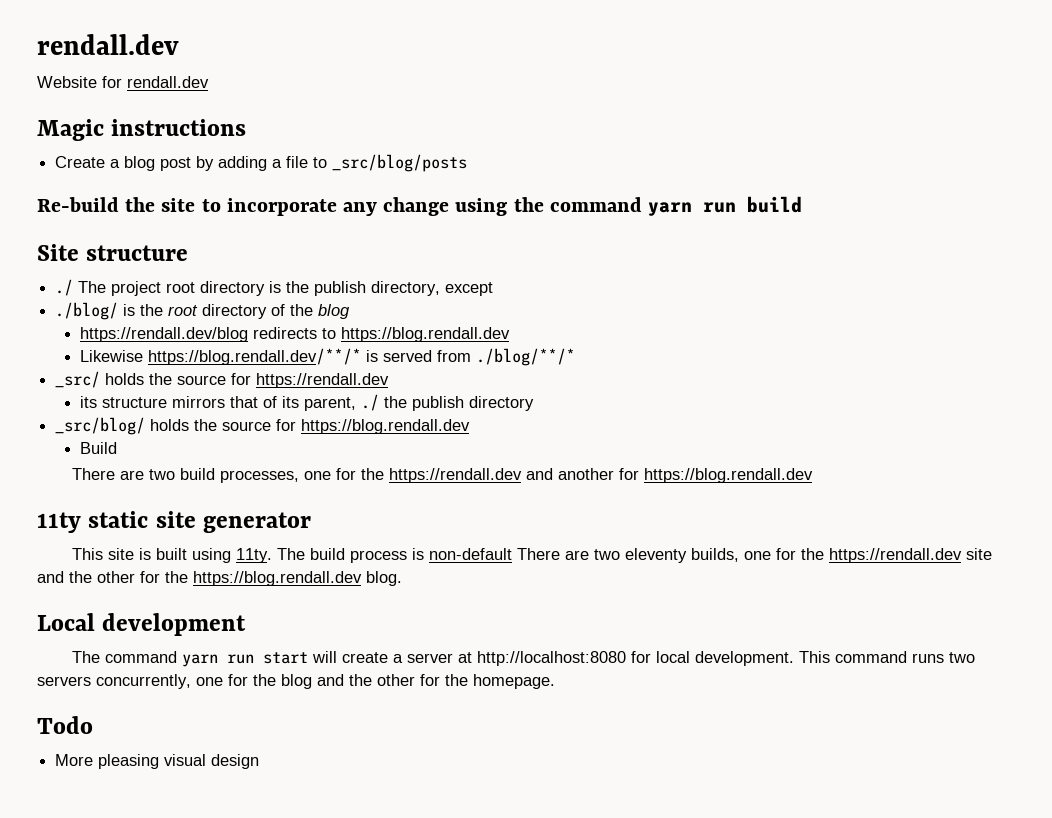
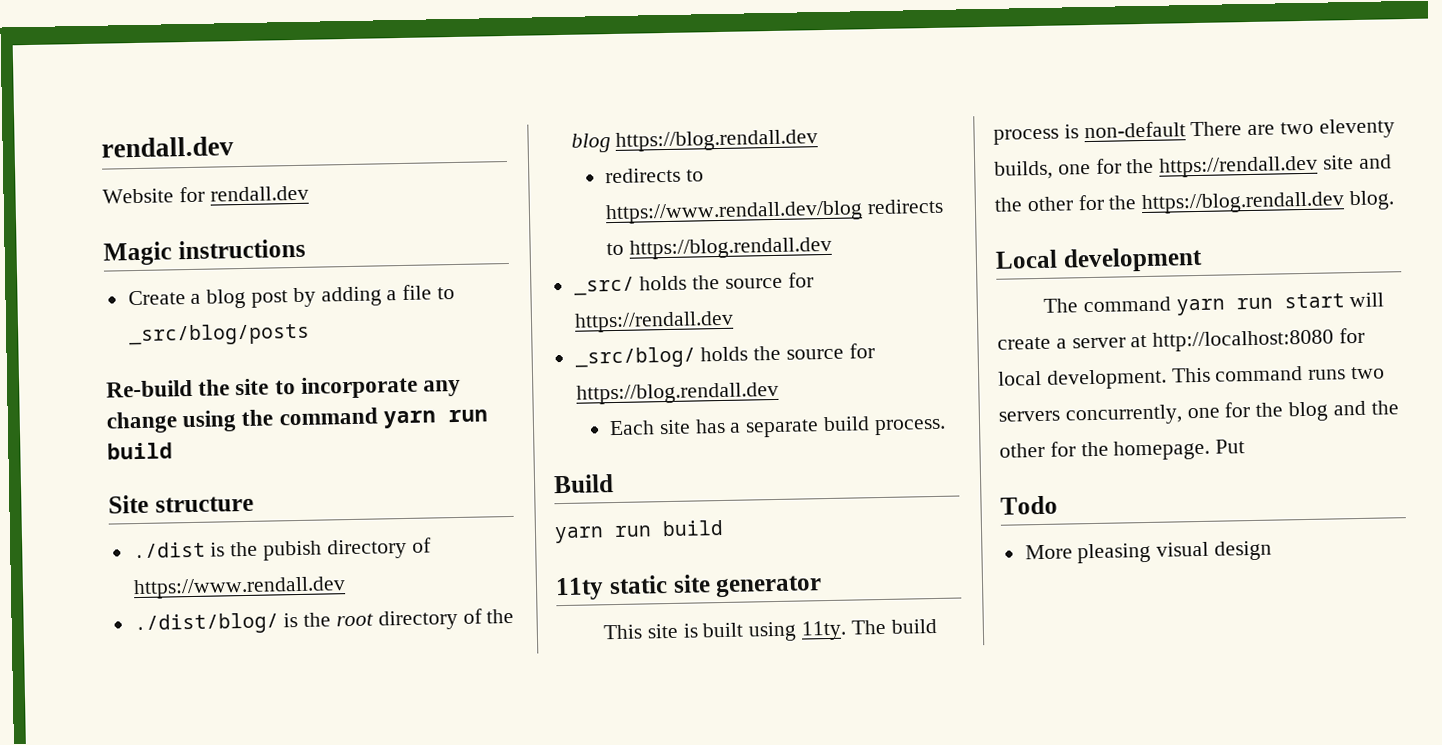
[55,279,494,296] [55,302,119,320] ./ The project root directory is the publish directory, except // ./blog/ -> [132,537,432,561] [132,576,346,600] [133,612,279,636] ./dist is the pubish directory of https://www.rendall.dev // ./dist/blog/
[79,327,248,342] // https://rendall.dev/blog -> [615,129,819,152] [605,167,704,184] [605,200,864,225] https://blog.rendall.dev // redirects to https://www.rendall.dev/blog
[79,348,575,366] // Likewise https://blog.rendall.dev/**/* is served from ./blog/**/* -> (832, 248) none
[79,394,534,411] // its structure mirrors that of its parent, ./ the publish directory -> (734, 321) none
[79,442,117,454] [71,468,813,483] Build // There are two build processes, one for the https://rendall.dev and another for https://blog.rendall.dev -> [609,416,946,438] [553,474,614,494] [554,519,724,544] Each site has a separate build process. // Build // yarn run build
(555, 681) none -> [1215,439,1246,454] Put

